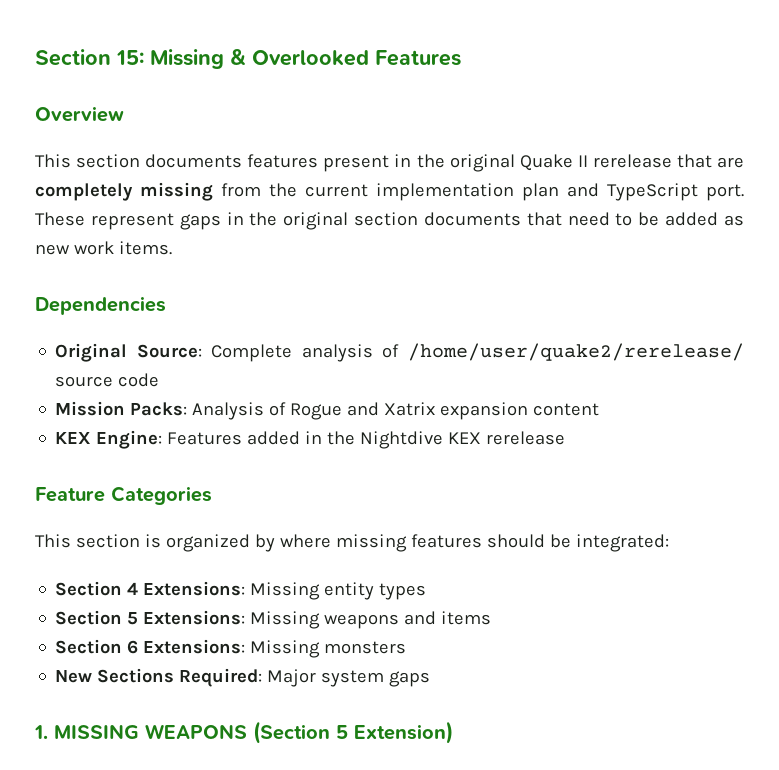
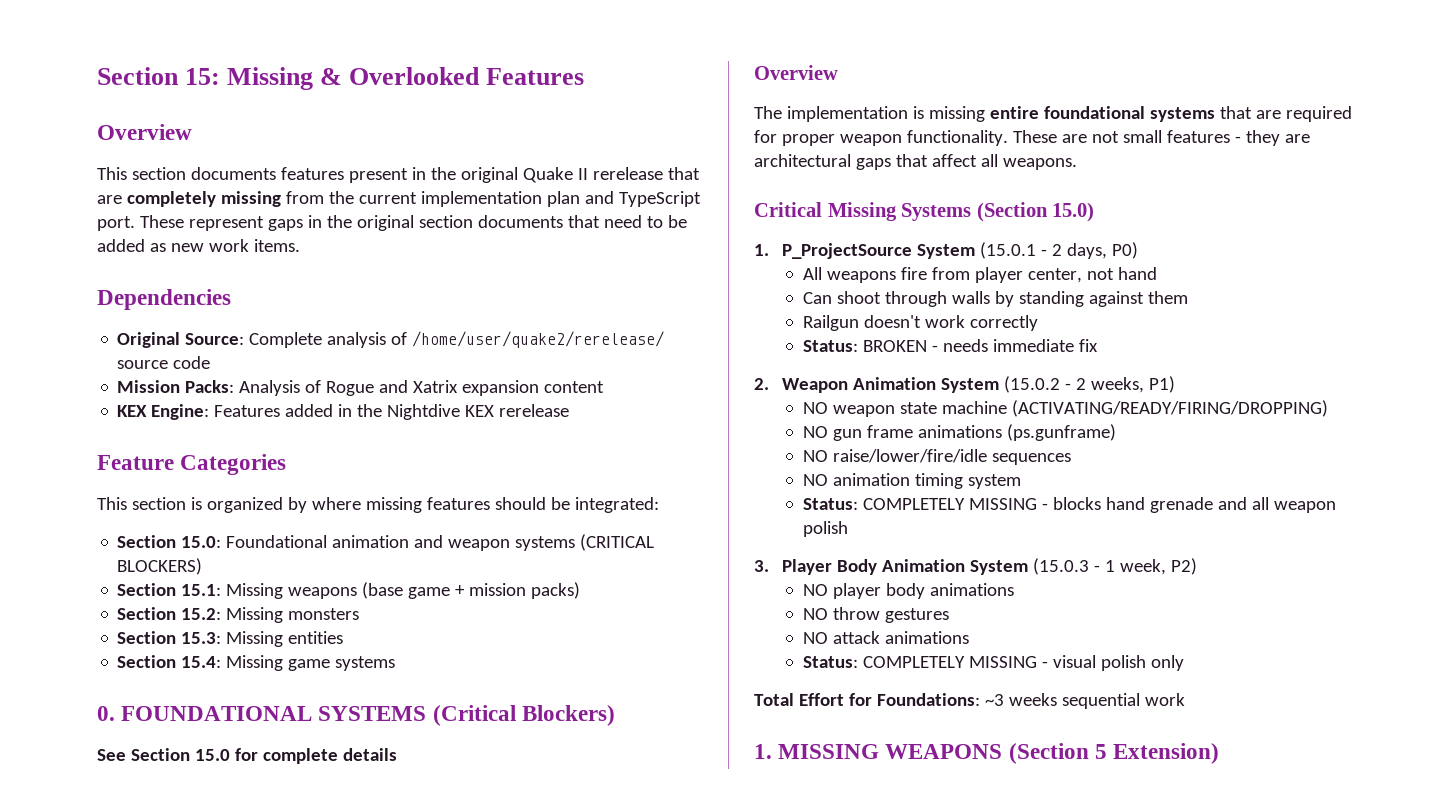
[127,581,427,600] [55,610,492,629] [55,639,246,654] 4 Extensions: Missing entity types // Section 5 Extensions: Missing weapons and items // Section 6 Extensions: -> [181,534,655,551] [117,558,203,575] [117,582,581,599] [117,607,222,620] 15.0: Foundational animation and weapon systems (CRITICAL BLOCKERS) // Section 15.1: Missing weapons (base game + mission packs) // Section 15.2:
[55,668,431,687] New Sections Required: Major system gaps -> [117,631,344,647] [117,655,396,671] [97,705,615,726] [97,748,397,764] [754,65,838,80] [754,106,1352,122] [754,130,1310,146] [754,154,1077,170] [754,202,1095,222] [754,242,1139,259] [802,267,1157,283] [802,291,1188,307] [802,315,1038,331] [802,339,1098,352] [754,376,1176,393] [802,400,1328,417] [802,424,1116,441] [802,449,1071,465] [802,473,1021,489] [802,497,1336,513] [802,521,848,537] [754,558,1198,575] [802,583,1014,599] [802,607,949,623] [802,631,969,644] [802,655,1184,671] [754,693,1185,709] Section 15.3: Missing entities // Section 15.4: Missing game systems // 0. FOUNDATIONAL SYSTEMS (Critical Blockers) // See Section 15.0 for complete details // Overview // The implementation is missing entire foundational systems that are required for proper weapon functionality. These are not small features - they are architectural gaps that affect all weapons. // Critical Missing Systems (Section 15.0) // 1. P_ProjectSource System (15.0.1 - 2 days, P0) // All weapons fire from player center, not hand // Can shoot through walls by standing against them // Railgun doesn't work correctly // Status: BROKEN - needs immediate fix // 2. Weapon Animation System (15.0.2 - 2 weeks, P1) // NO weapon state machine (ACTIVATING/READY/FIRING/DROPPING) // NO gun frame animations (ps.gunframe) // NO raise/lower/fire/idle sequences // NO animation timing system // Status: COMPLETELY MISSING - blocks hand grenade and all weapon polish // 3. Player Body Animation System (15.0.3 - 1 week, P2) // NO player body animations // NO throw gestures // NO attack animations // Status: COMPLETELY MISSING - visual polish only // Total Effort for Foundations: ~3 weeks sequential work

